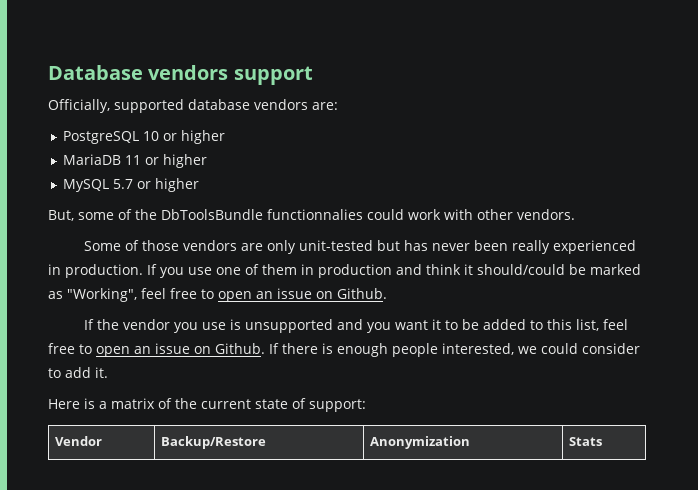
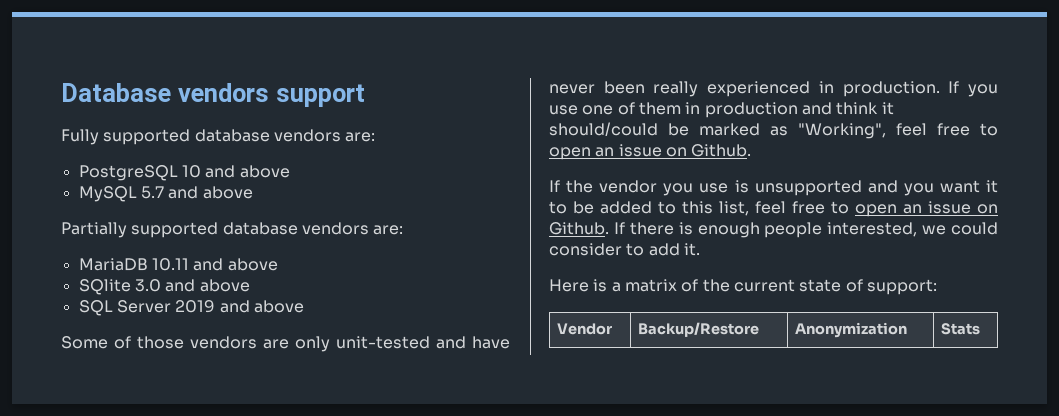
[48,99,110,113] Officially, -> [61,129,99,145] Fully
[163,130,226,144] [63,154,208,168] [63,178,200,192] [48,209,575,221] or higher // MariaDB 11 or higher // MySQL 5.7 or higher // But, some of the DbToolsBundle functionnalies could work with other vendors. -> [205,165,290,178] [78,186,253,202] [61,222,404,238] [78,258,278,271] [78,279,250,295] [78,300,304,316] and above // MySQL 5.7 and above // Partially supported database vendors are: // MariaDB 10.11 and above // SQlite 3.0 and above // SQL Server 2019 and above
[376,240,428,251] but has -> [436,336,510,349] and have

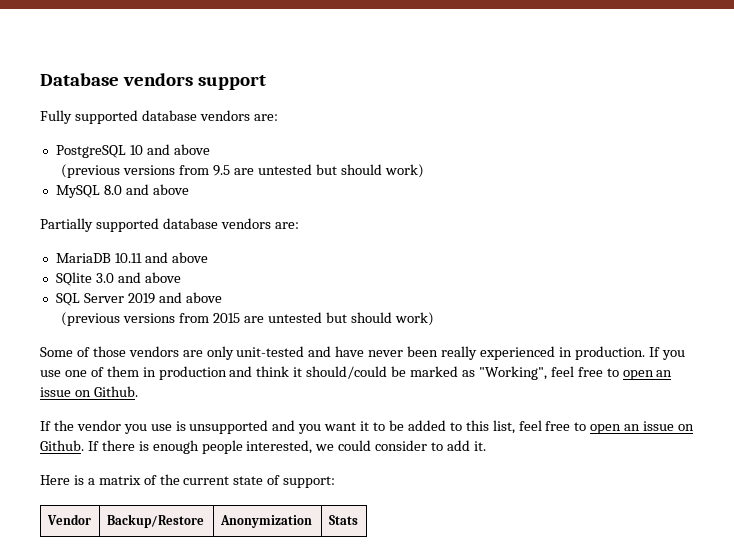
(290, 171) none -> [61,164,424,178] // (previous versions from 9.5 are untested but should work)
[140,186,164,199] 5.7 -> [103,185,122,195] 8.0
(304, 306) none -> [61,312,434,326] // (previous versions from 2015 are untested but should work)

